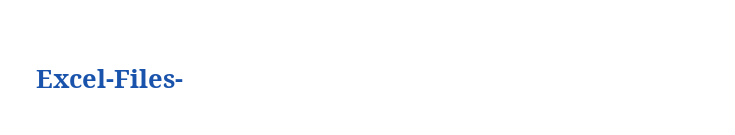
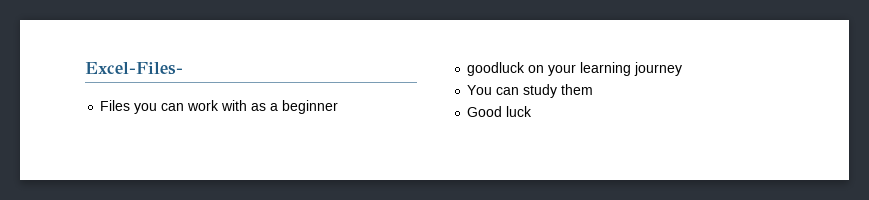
(183, 78) none -> [100,100,339,114] [467,62,683,76] [467,84,594,98] [467,106,533,117] // Files you can work with as a beginner // goodluck on your learning journey // You can study them // Good luck

